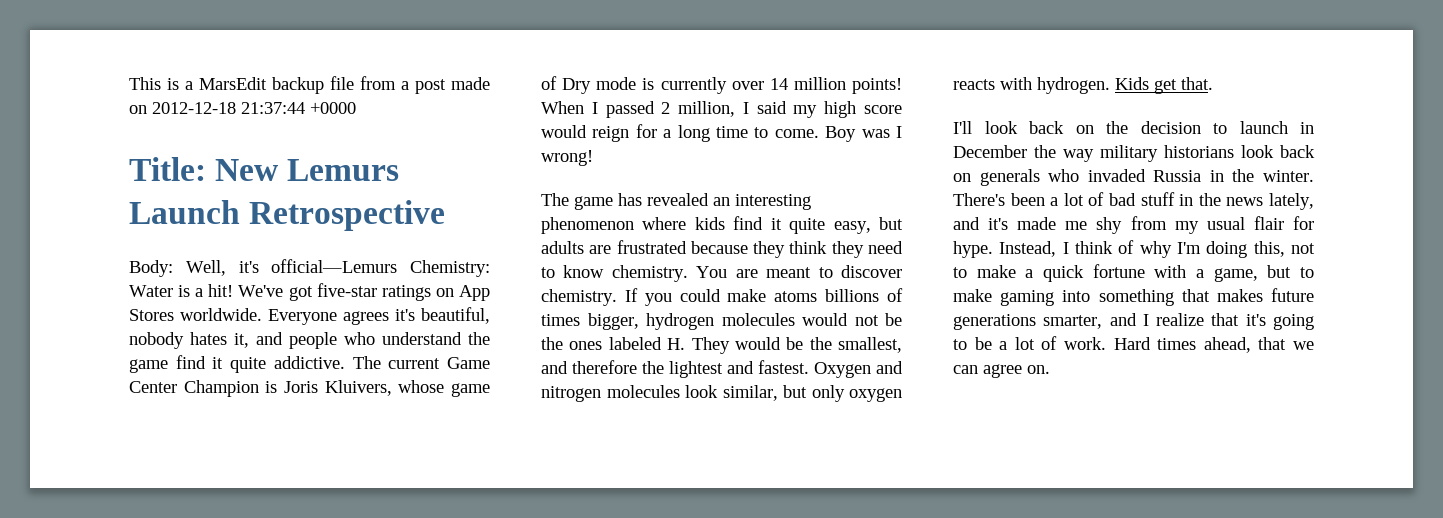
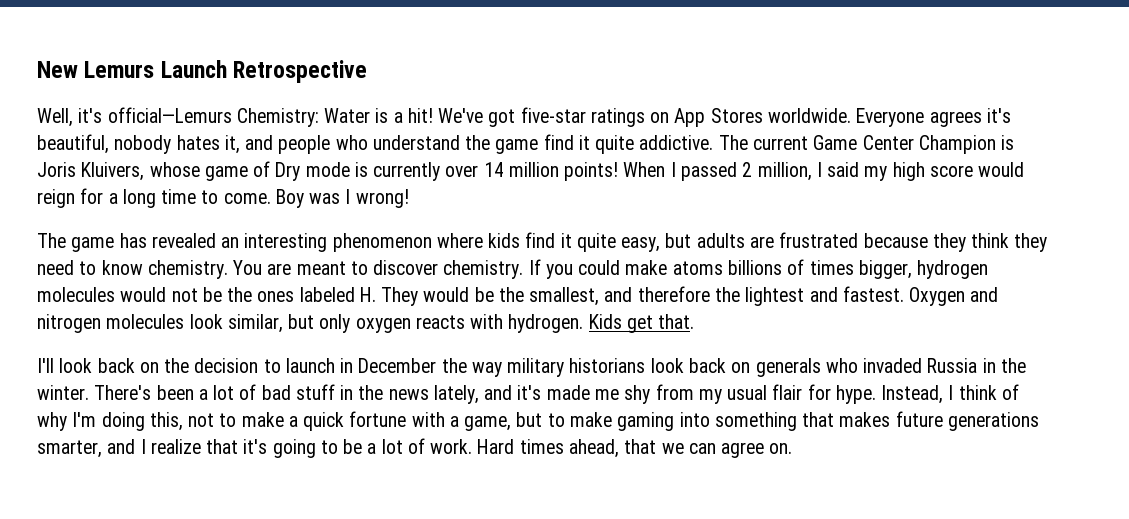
[129,76,490,94] [129,102,356,114] [129,157,206,181] This is a MarsEdit backup file from a post made on 2012-12-18 21:37:44 +0000 // Title: -> (37, 69) none
[129,260,173,277] Body: -> (368, 71) none

